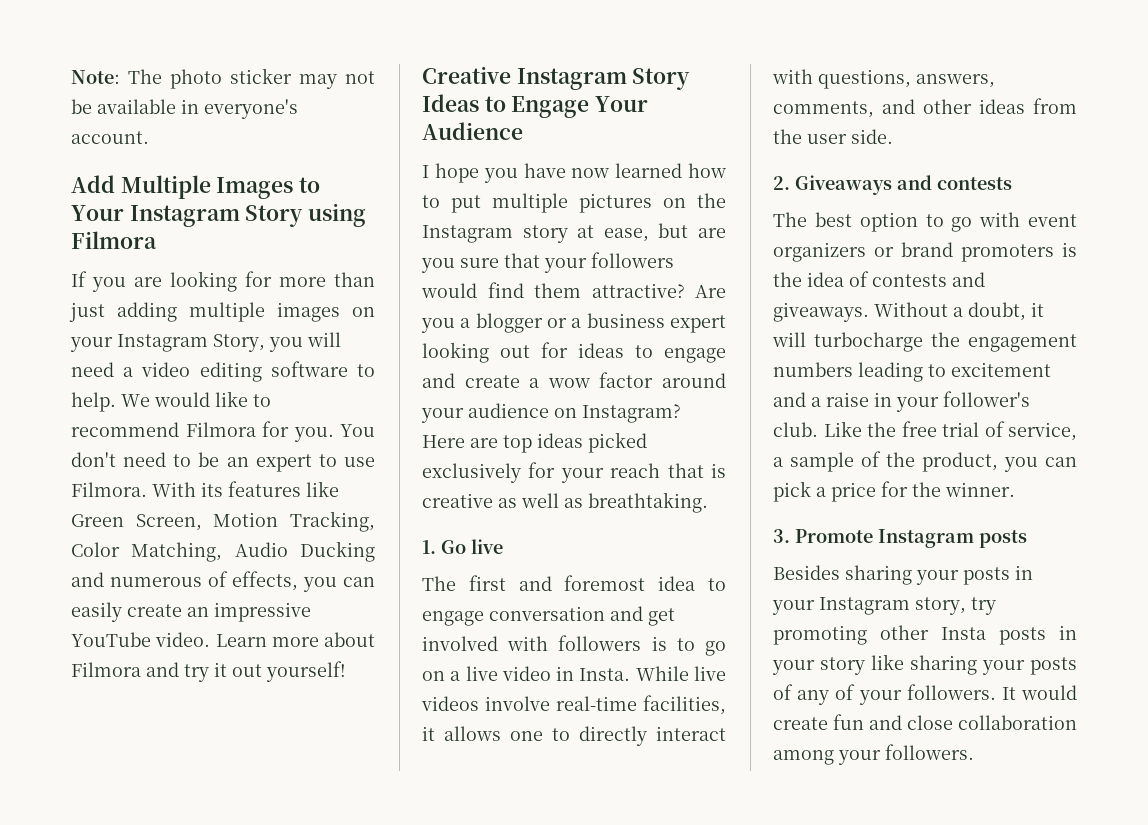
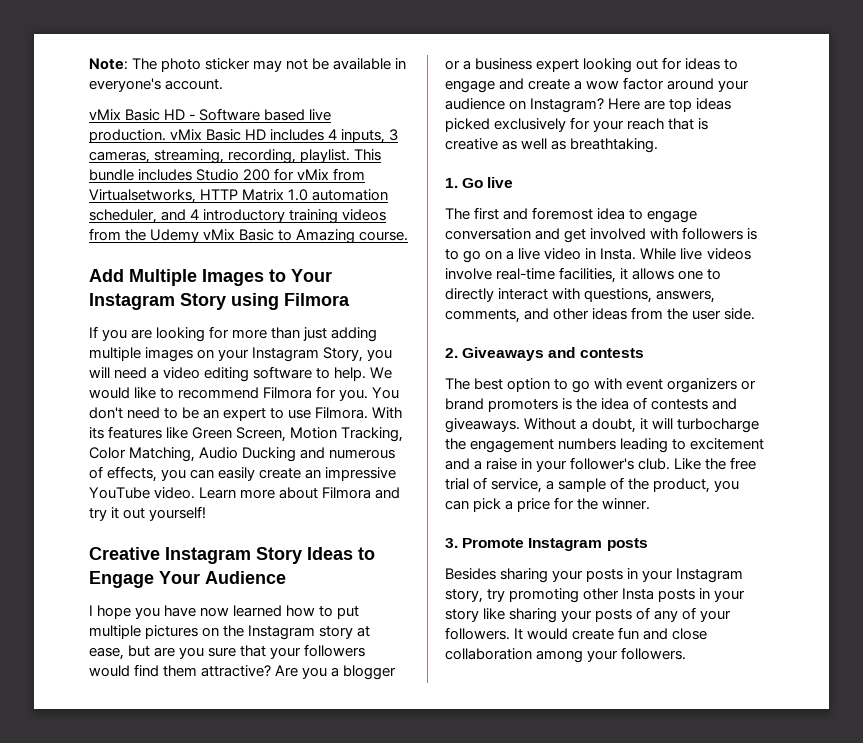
(149, 137) none -> [89,108,332,121] [89,129,399,144] [89,149,382,164] [89,168,366,181] [89,189,389,204] [89,209,387,224] [89,228,409,244] // vMix Basic HD - Software based live production. vMix Basic HD includes 4 inputs, 3 cameras, streaming, recording, playlist. This bundle includes Studio 200 for vMix from Virtualsetworks, HTTP Matrix 1.0 automation scheduler, and 4 introductory training videos from the Udemy vMix Basic to Amazing course.

